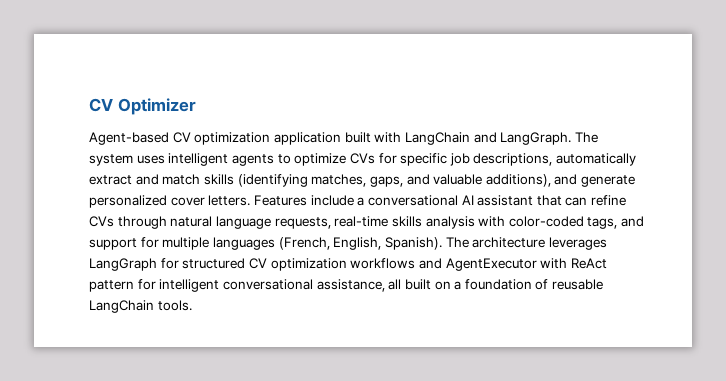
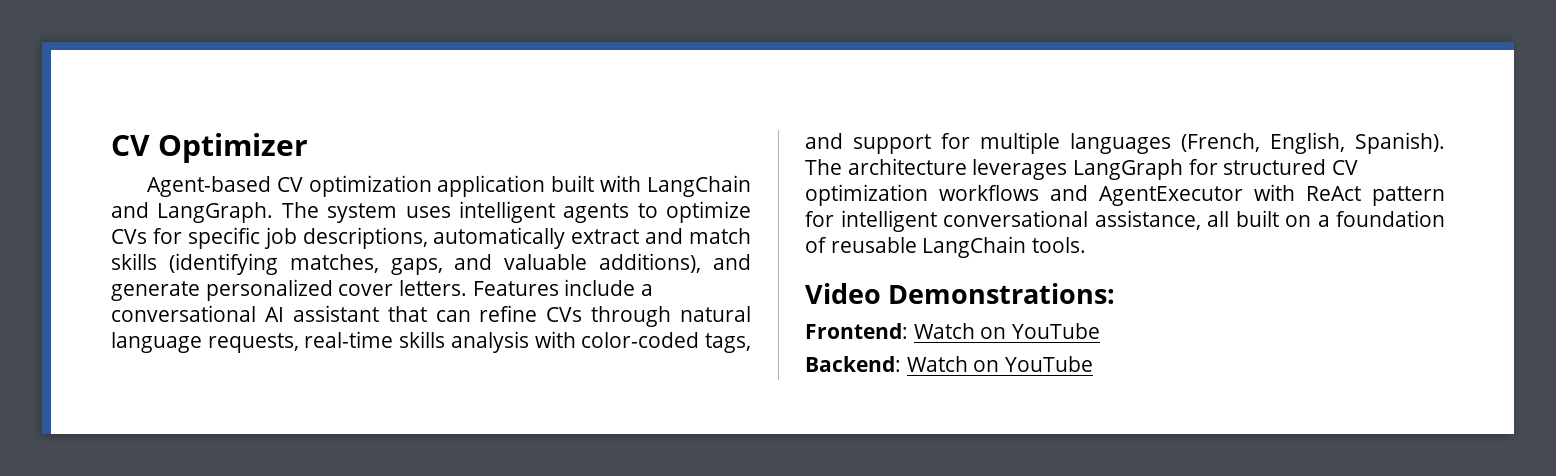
(192, 305) none -> [805,283,1116,304] [805,323,1101,339] [805,356,1094,372] // Video Demonstrations: // Frontend: Watch on YouTube // Backend: Watch on YouTube

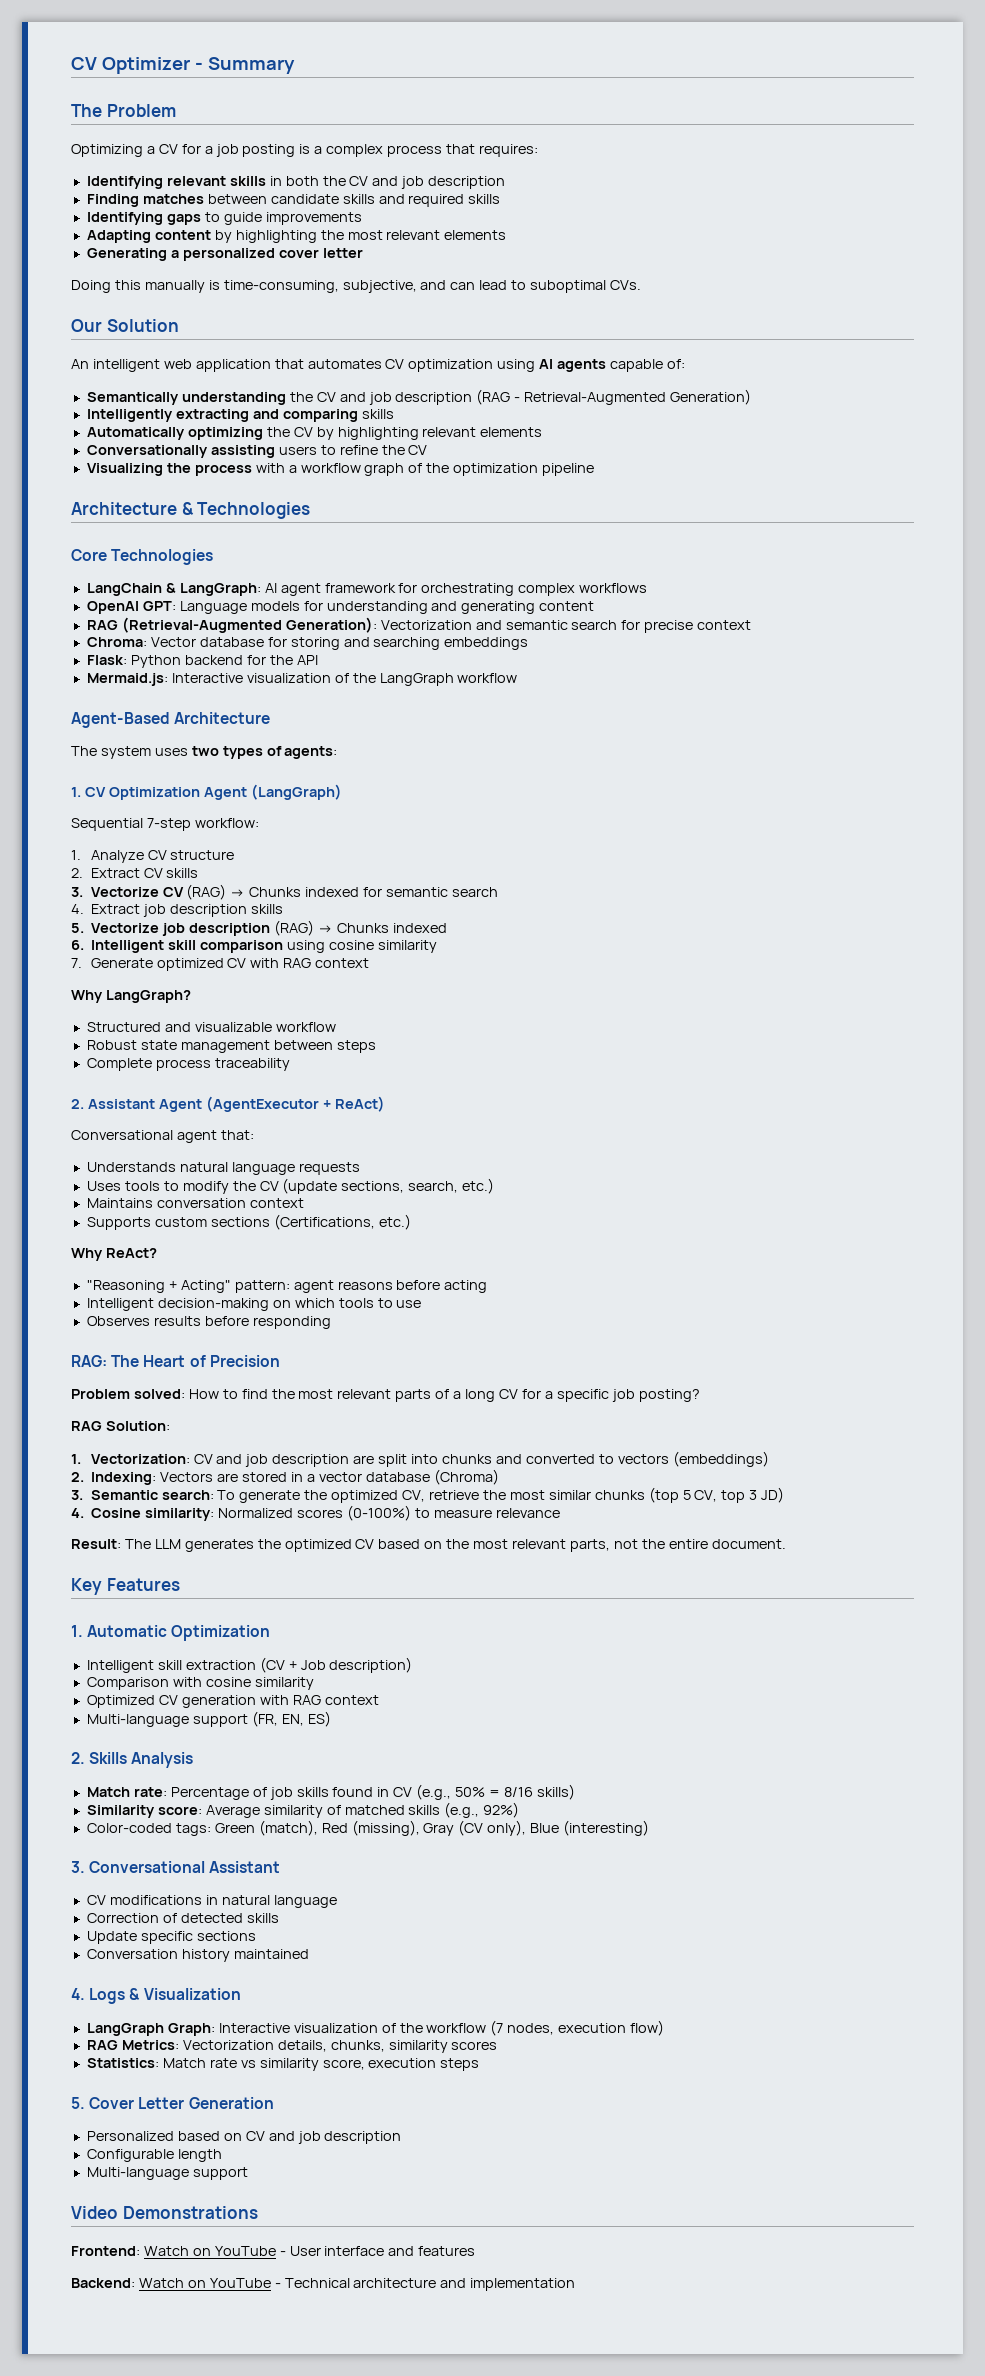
[146,175,752,197] [111,201,751,223] [111,227,751,249] [111,253,751,275] [111,279,654,301] [111,305,751,327] [111,331,751,353] [805,132,1445,154] [805,158,1359,180] [805,184,1445,206] [805,210,1445,232] [805,236,1087,258] // Agent-based CV optimization application built with LangChain and LangGraph. The system uses intelligent agents to optimize CVs for specific job descriptions, automatically extract and match skills (identifying matches, gaps, and valuable additions), and generate personalized cover letters. Features include a conversational AI assistant that can refine CVs through natural language requests, real-time skills analysis with color-coded tags, and support for multiple languages (French, English, Spanish). The architecture leverages LangGraph for structured CV optimization workflows and AgentExecutor with ReAct pattern for intelligent conversational assistance, all built on a foundation of reusable LangChain tools. -> [194,57,295,74] [71,104,176,117] [71,144,538,157] [86,176,506,189] [86,194,501,207] [86,212,362,225] [86,230,507,243] [86,248,363,261] [71,280,642,293] [71,319,179,332] [71,359,685,372] [86,389,752,405] [86,409,394,422] [86,427,543,440] [86,445,428,458] [86,463,595,476] [71,502,311,519] [71,549,214,565] [86,583,648,596] [86,601,595,614] [86,617,752,633] [86,637,529,650] [86,655,318,668] [86,673,518,686] [71,712,271,728] [71,746,338,759] [71,784,342,800] [71,818,259,831] [71,850,235,863] [71,868,199,878] [71,884,498,900] [71,904,283,917] [71,920,447,936] [71,940,437,953] [71,958,370,971] [71,990,191,1003] [86,1022,336,1032] [86,1040,376,1053] [86,1058,290,1071] [71,1096,385,1112] [71,1130,254,1143] [86,1162,360,1175] [86,1178,495,1194] [86,1198,304,1208] [86,1214,411,1230] [71,1248,157,1261] [86,1280,488,1293] [86,1298,422,1311] [86,1316,331,1329] [71,1355,280,1367] [71,1389,700,1402] [71,1421,170,1431] [71,1451,769,1467] [71,1469,499,1485] [71,1487,785,1503] [71,1505,560,1521] [71,1539,786,1552] [71,1578,180,1595] [71,1625,271,1641] [86,1657,413,1673] [86,1677,314,1690] [86,1695,379,1708] [86,1711,331,1727] [71,1752,194,1768] [86,1784,575,1800] [86,1802,520,1818] [86,1820,650,1836] [71,1861,281,1873] [86,1895,337,1908] [86,1913,279,1923] [86,1931,256,1944] [86,1949,309,1962] [71,1988,241,2004] [86,2020,665,2036] [86,2040,498,2053] [86,2058,480,2071] [71,2097,274,2109] [86,2131,402,2144] [86,2149,222,2162] [86,2167,248,2180] - Summary // The Problem // Optimizing a CV for a job posting is a complex process that requires: // Identifying relevant skills in both the CV and job description // Finding matches between candidate skills and required skills // Identifying gaps to guide improvements // Adapting content by highlighting the most relevant elements // Generating a personalized cover letter // Doing this manually is time-consuming, subjective, and can lead to suboptimal CVs. // Our Solution // An intelligent web application that automates CV optimization using AI agents capable of: // Semantically understanding the CV and job description (RAG - Retrieval-Augmented Generation) // Intelligently extracting and comparing skills // Automatically optimizing the CV by highlighting relevant elements // Conversationally assisting users to refine the CV // Visualizing the process with a workflow graph of the optimization pipeline // Architecture & Technologies // Core Technologies // LangChain & LangGraph: AI agent framework for orchestrating complex workflows // OpenAI GPT: Language models for understanding and generating content // RAG (Retrieval-Augmented Generation): Vectorization and semantic search for precise context // Chroma: Vector database for storing and searching embeddings // Flask: Python backend for the API // Mermaid.js: Interactive visualization of the LangGraph workflow // Agent-Based Architecture // The system uses two types of agents: // 1. CV Optimization Agent (LangGraph) // Sequential 7-step workflow: // 1. Analyze CV structure // 2. Extract CV skills // 3. Vectorize CV (RAG) → Chunks indexed for semantic search // 4. Extract job description skills // 5. Vectorize job description (RAG) → Chunks indexed // 6. Intelligent skill comparison using cosine similarity // 7. Generate optimized CV with RAG context // Why LangGraph? // Structured and visualizable workflow // Robust state management between steps // Complete process traceability // 2. Assistant Agent (AgentExecutor + ReAct) // Conversational agent that: // Understands natural language requests // Uses tools to modify the CV (update sections, search, etc.) // Maintains conversation context // Supports custom sections (Certifications, etc.) // Why ReAct? // "Reasoning + Acting" pattern: agent reasons before acting // Intelligent decision-making on which tools to use // Observes results before responding // RAG: The Heart of Precision // Problem solved: How to find the most relevant parts of a long CV for a specific job posting? // RAG Solution: // 1. Vectorization: CV and job description are split into chunks and converted to vectors (embeddings) // 2. Indexing: Vectors are stored in a vector database (Chroma) // 3. Semantic search: To generate the optimized CV, retrieve the most similar chunks (top 5 CV, top 3 JD) // 4. Cosine similarity: Normalized scores (0-100%) to measure relevance // Result: The LLM generates the optimized CV based on the most relevant parts, not the entire document. // Key Features // 1. Automatic Optimization // Intelligent skill extraction (CV + Job description) // Comparison with cosine similarity // Optimized CV generation with RAG context // Multi-language support (FR, EN, ES) // 2. Skills Analysis // Match rate: Percentage of job skills found in CV (e.g., 50% = 8/16 skills) // Similarity score: Average similarity of matched skills (e.g., 92%) // Color-coded tags: Green (match), Red (missing), Gray (CV only), Blue (interesting) // 3. Conversational Assistant // CV modifications in natural language // Correction of detected skills // Update specific sections // Conversation history maintained // 4. Logs & Visualization // LangGraph Graph: Interactive visualization of the workflow (7 nodes, execution flow) // RAG Metrics: Vectorization details, chunks, similarity scores // Statistics: Match rate vs similarity score, execution steps // 5. Cover Letter Generation // Personalized based on CV and job description // Configurable length // Multi-language support
[888,283,1116,304] Demonstrations: -> [122,2206,258,2219] Demonstrations
(1101, 331) none -> [279,2246,476,2256] - User interface and features
(1094, 364) none -> [274,2278,576,2291] - Technical architecture and implementation

